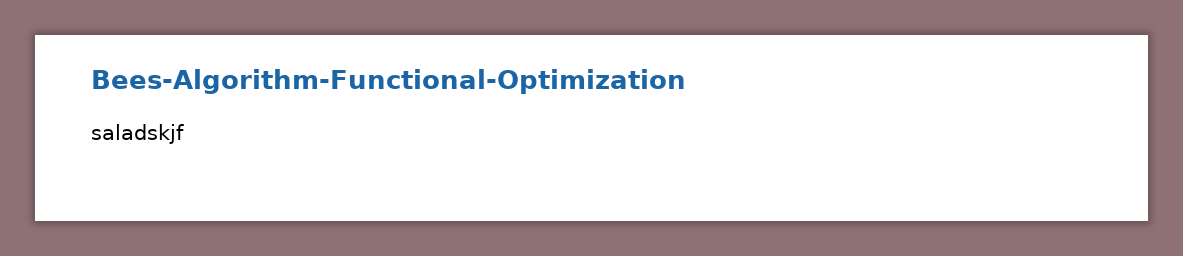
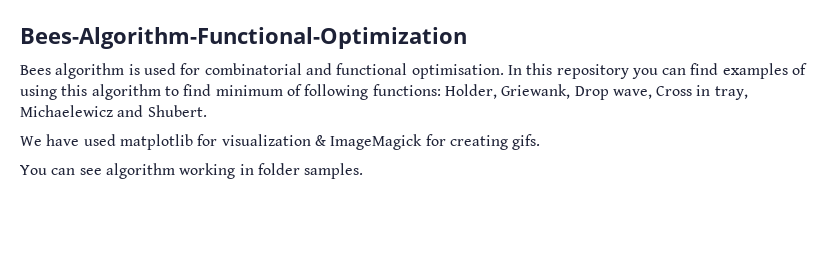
[91,124,184,144] saladskjf -> [20,63,808,79] [20,84,748,100] [20,105,207,117] [20,134,541,150] [20,163,364,179] Bees algorithm is used for combinatorial and functional optimisation. In this repository you can find examples of using this algorithm to find minimum of following functions: Holder, Griewank, Drop wave, Cross in tray, Michaelewicz and Shubert. // We have used matplotlib for visualization & ImageMagick for creating gifs. // You can see algorithm working in folder samples.

